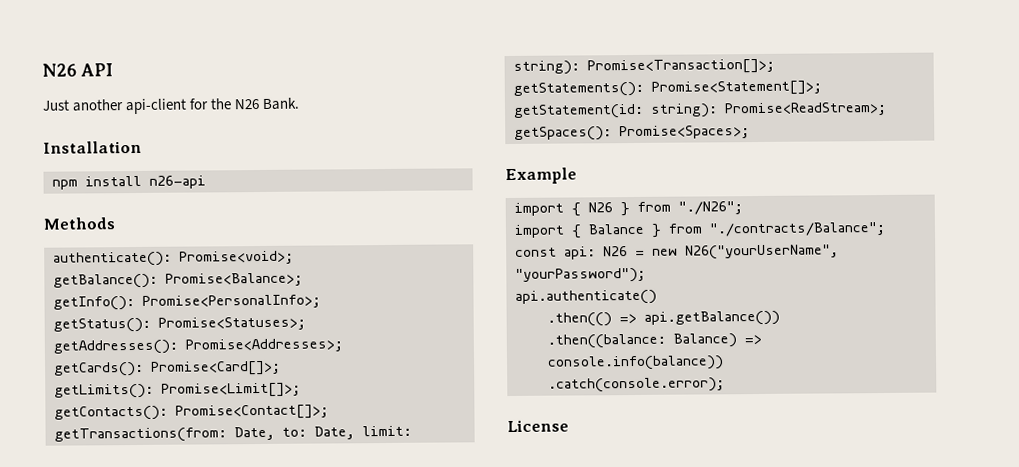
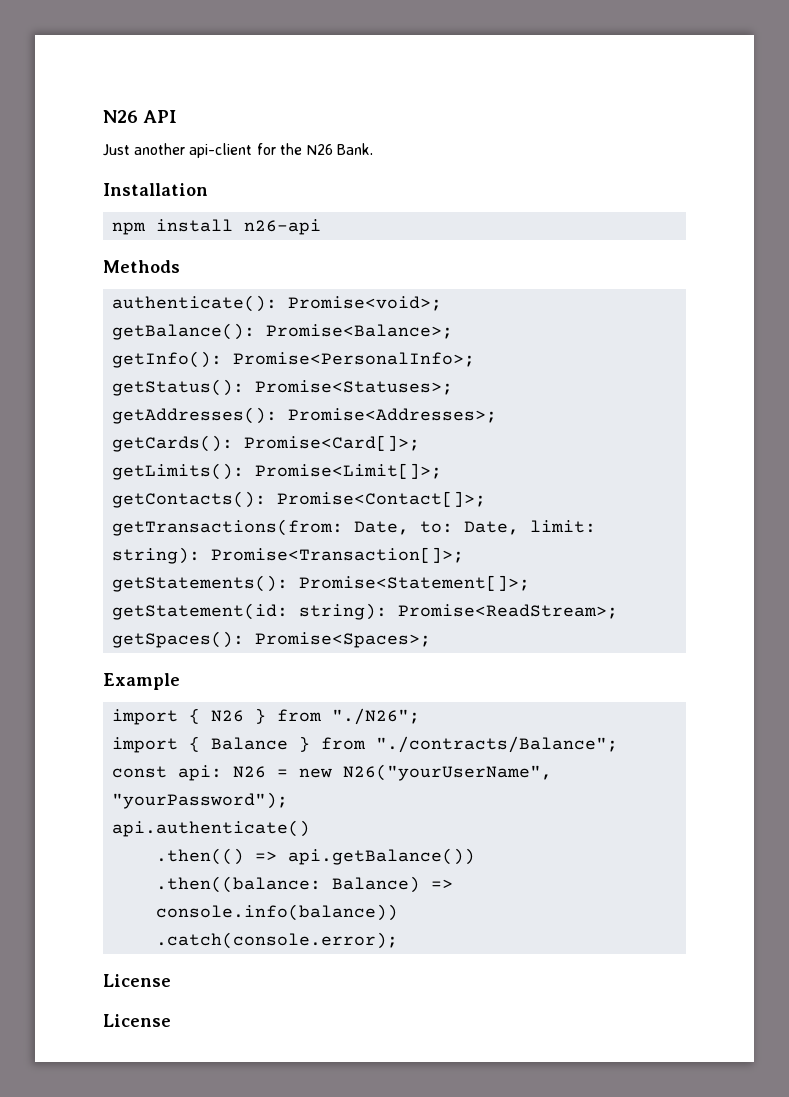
(569, 426) none -> [103,1014,171,1027] // License

